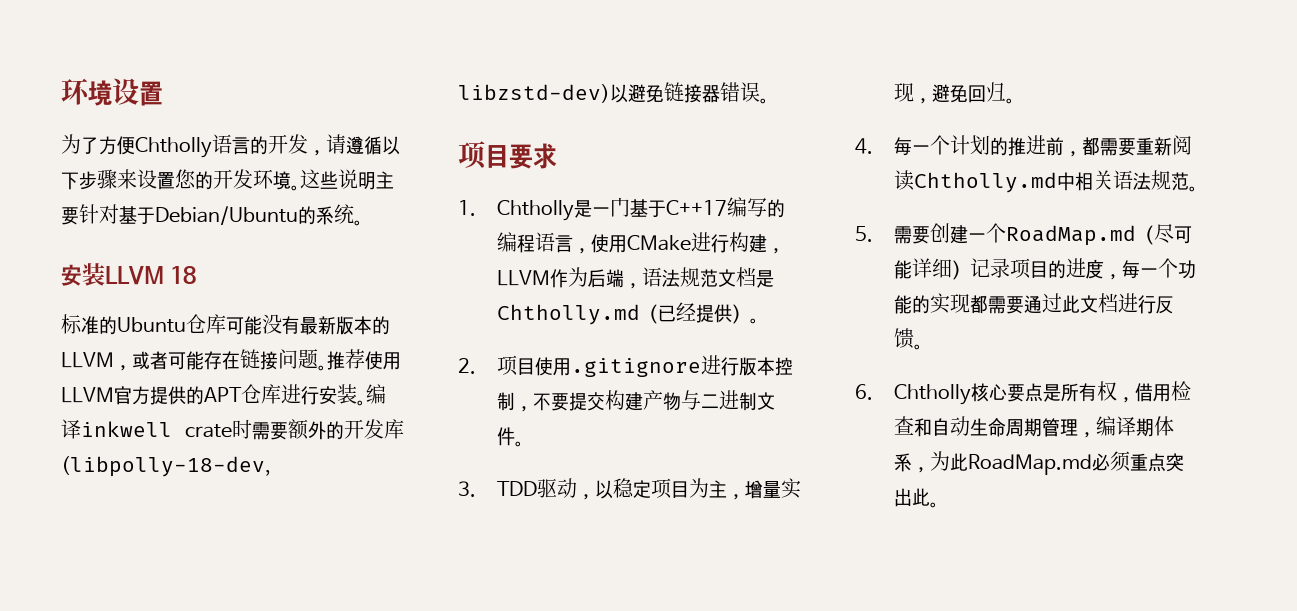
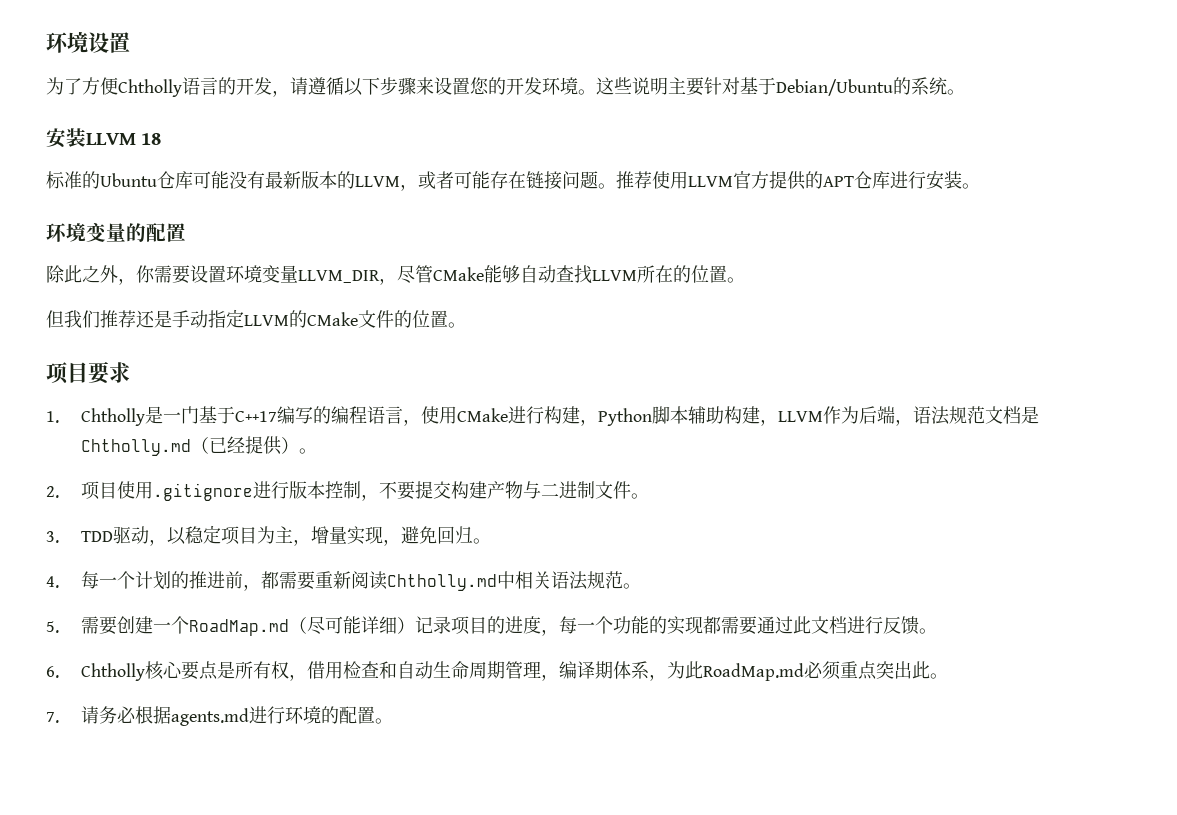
[365,384,386,404] [61,419,404,440] [61,456,271,477] [458,82,760,103] 编译inkwell crate时需要额外的开发库(libpolly-18-dev, libzstd-dev)以避免链接器错误 -> [46,222,186,242] [46,265,745,285] [46,309,448,328] // 环境变量的配置 // 除此之外，你需要设置环境变量LLVM_DIR，尽管CMake能够自动查找LLVM所在的位置。 // 但我们推荐还是手动指定LLVM的CMake文件的位置
(785, 251) none -> [597,406,778,426] Python脚本辅助构建，
(939, 505) none -> [46,706,393,726] // 7.请务必根据agents.md进行环境的配置。

